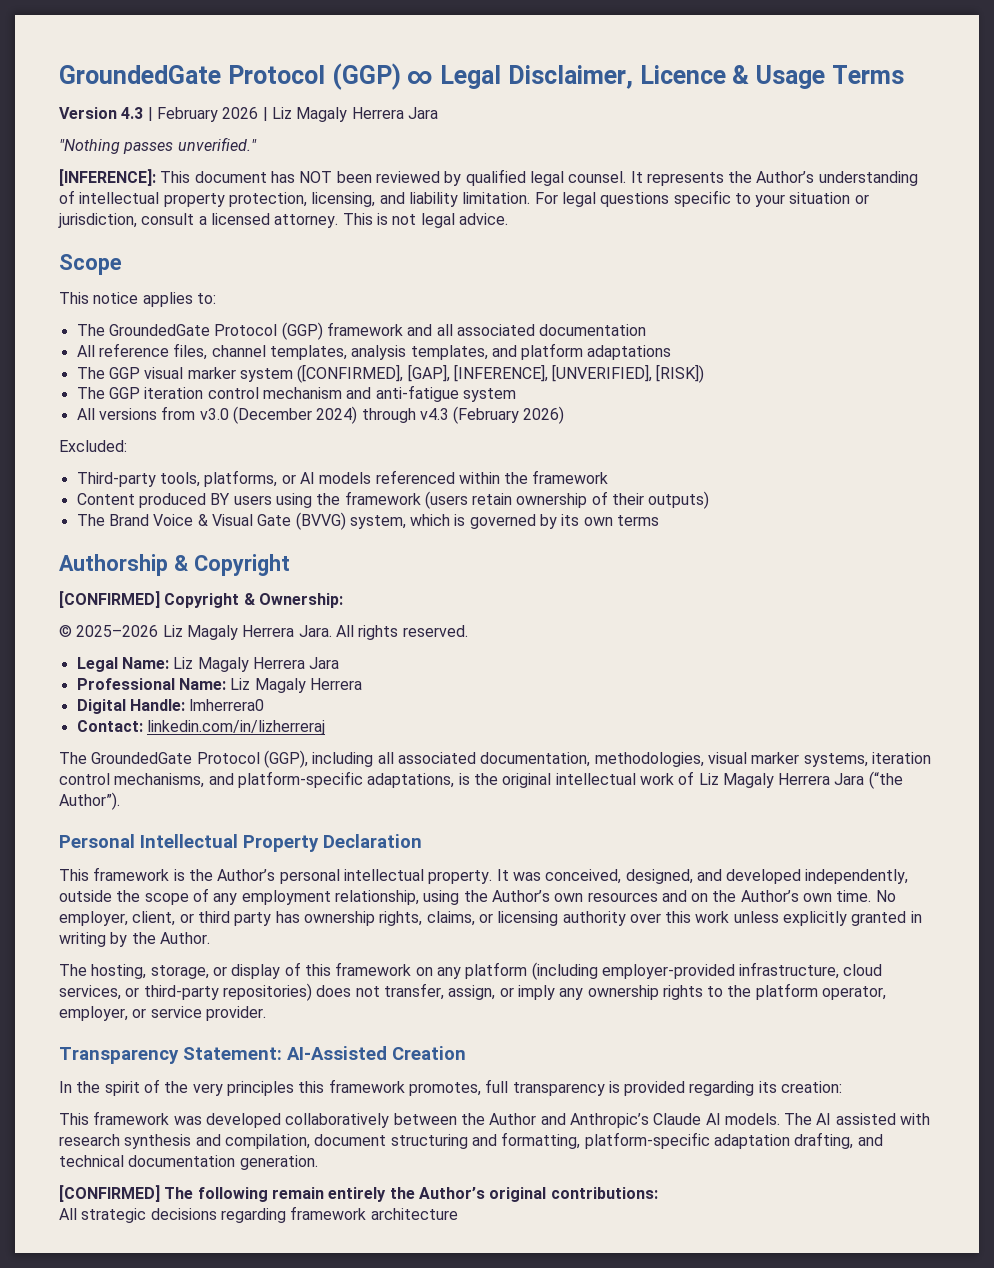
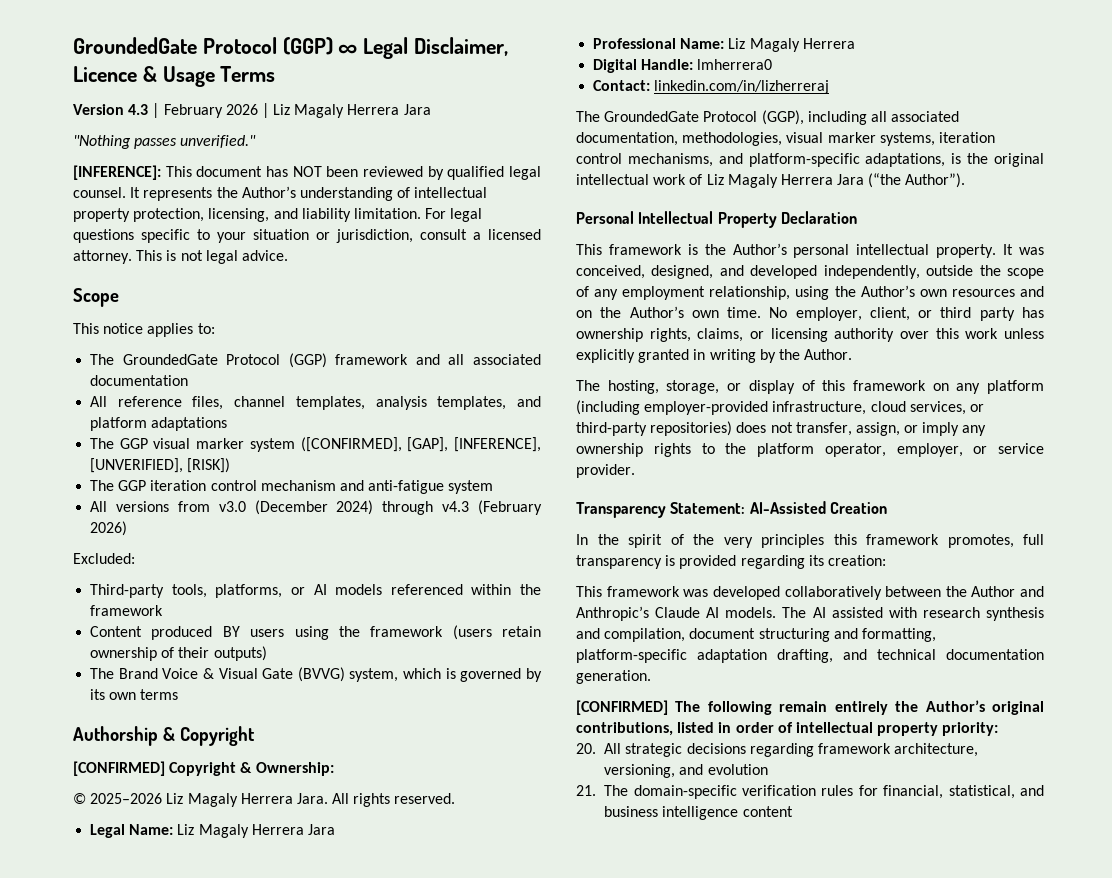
[550,1187,658,1199] contributions: // -> [576,722,999,736] [576,743,596,754] contributions, listed in order of intellectual property priority: // 20.
[370,1208,458,1220] architecture -> [894,743,979,757] [604,764,768,778] [576,785,1044,799] [604,806,793,820] architecture, versioning, and evolution // 21. The domain-specific verification rules for financial, statistical, and business intelligence content

